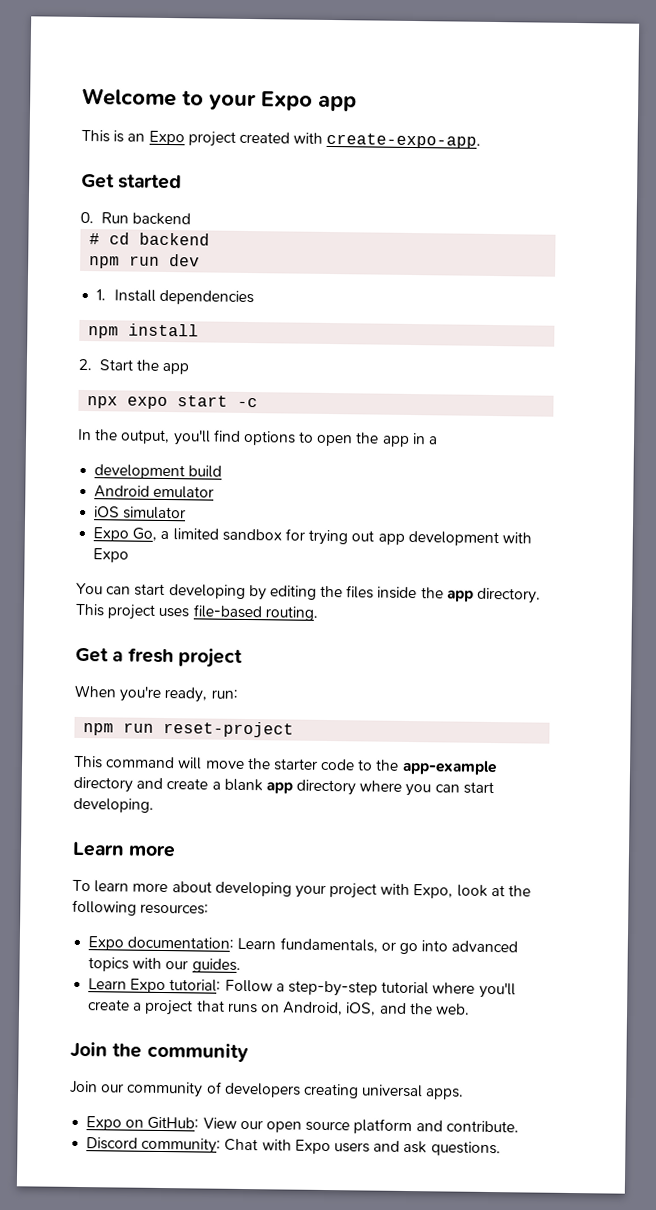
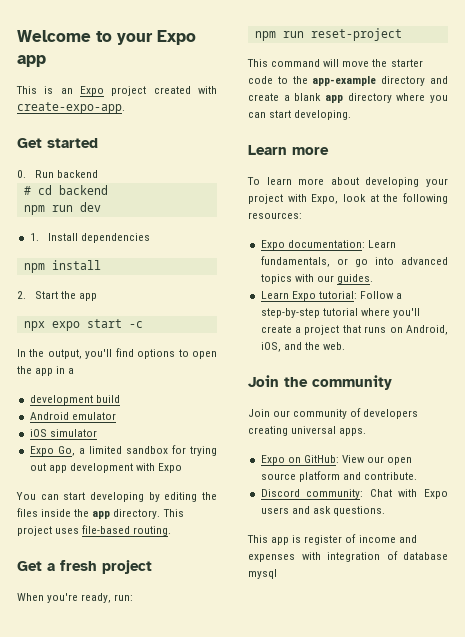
(501, 1149) none -> [247,534,417,545] [248,551,448,562] [248,569,277,579] // This app is register of income and expenses with integration of database mysql

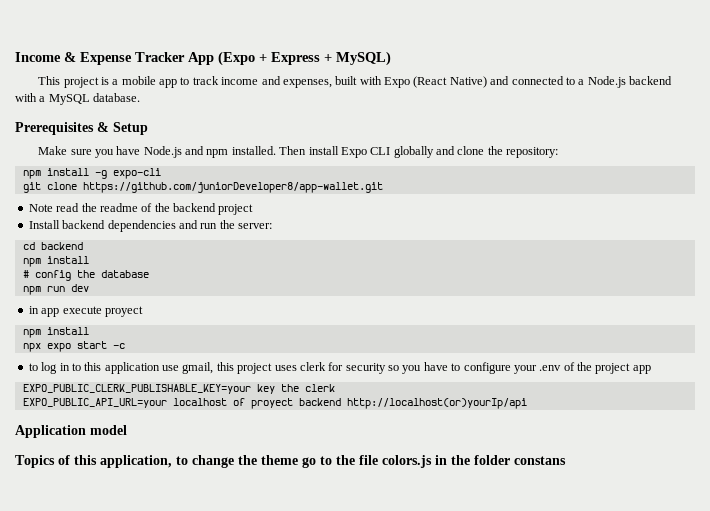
[17,30,196,45] [17,55,46,67] [16,86,217,96] [17,102,125,114] [17,138,98,148] [17,170,99,178] Welcome to your Expo app // This is an Expo project created with create-expo-app. // Get started // 0. Run backend -> [15,51,391,66] [38,76,673,88] [15,93,141,105] [15,122,148,135] [38,146,559,158] [22,168,161,179] [22,182,383,193] [28,203,254,215] [28,220,272,232] [22,242,83,250] [22,256,89,267] Income & Expense Tracker App (Expo + Express + MySQL) // This project is a mobile app to track income and expenses, built with Expo (React Native) and connected to a Node.js backend with a MySQL database. // Prerequisites & Setup // Make sure you have Node.js and npm installed. Then install Expo CLI globally and clone the repository: // npm install -g expo-cli // git clone https://github.com/juniorDeveloper8/app-wallet.git // Note read the readme of the backend project // Install backend dependencies and run the server: // cd backend // npm install
[37,185,108,195] cd backend -> [34,270,149,281] config the database
[29,233,150,243] [23,260,101,273] [17,291,98,301] [23,319,143,331] [17,348,217,359] [17,366,75,376] [29,395,120,405] [29,412,116,420] [29,429,97,437] [29,445,217,456] [29,463,183,473] [16,492,217,502] [17,508,184,519] [17,525,172,536] [17,560,152,574] [17,593,134,603] [254,28,402,41] [247,59,423,67] [248,76,448,86] [248,93,448,103] [248,110,352,120] [248,145,329,155] [247,177,448,187] [248,193,448,204] [248,212,302,219] [260,240,396,250] [260,256,448,267] [260,274,373,284] [260,291,403,301] [260,308,420,318] [260,325,448,335] [260,342,345,352] [248,375,392,390] [248,408,419,419] [248,426,367,436] [260,455,413,465] [260,471,417,482] [260,489,448,499] [260,506,385,516] [247,534,417,545] [248,551,448,562] [248,569,277,579] 1. Install dependencies // npm install // 2. Start the app // npx expo start -c // In the output, you'll find options to open the app in a // development build // Android emulator // iOS simulator // Expo Go, a limited sandbox for trying out app development with Expo // You can start developing by editing the files inside the app directory. This project uses file-based routing. // Get a fresh project // When you're ready, run: // npm run reset-project // This command will move the starter code to the app-example directory and create a blank app directory where you can start developing. // Learn more // To learn more about developing your project with Expo, look at the following resources: // Expo documentation: Learn fundamentals, or go into advanced topics with our guides. // Learn Expo tutorial: Follow a step-by-step tutorial where you'll create a project that runs on Android, iOS, and the web. // Join the community // Join our community of developers creating universal apps. // Expo on GitHub: View our open source platform and contribute. // Discord community: Chat with Expo users and ask questions. // This app is register of income and expenses with integration of database mysql -> [28,306,143,317] [22,327,89,338] [22,341,125,352] [28,362,651,374] [22,384,335,394] [22,398,527,409] [15,425,127,438] [15,455,566,468] in app execute proyect // npm install // npx expo start -c // to log in to this application use gmail, this project uses clerk for security so you have to configure your .env of the project app // EXPO_PUBLIC_CLERK_PUBLISHABLE_KEY=your key the clerk // EXPO_PUBLIC_API_URL=your localhost of proyect backend http://localhost(or)yourIp/api // Application model // Topics of this application, to change the theme go to the file colors.js in the folder constans

